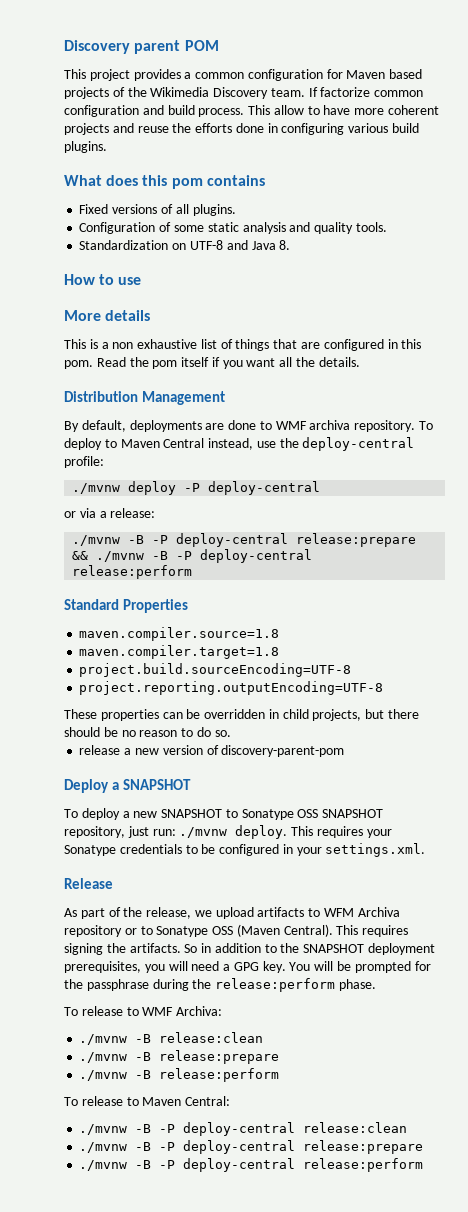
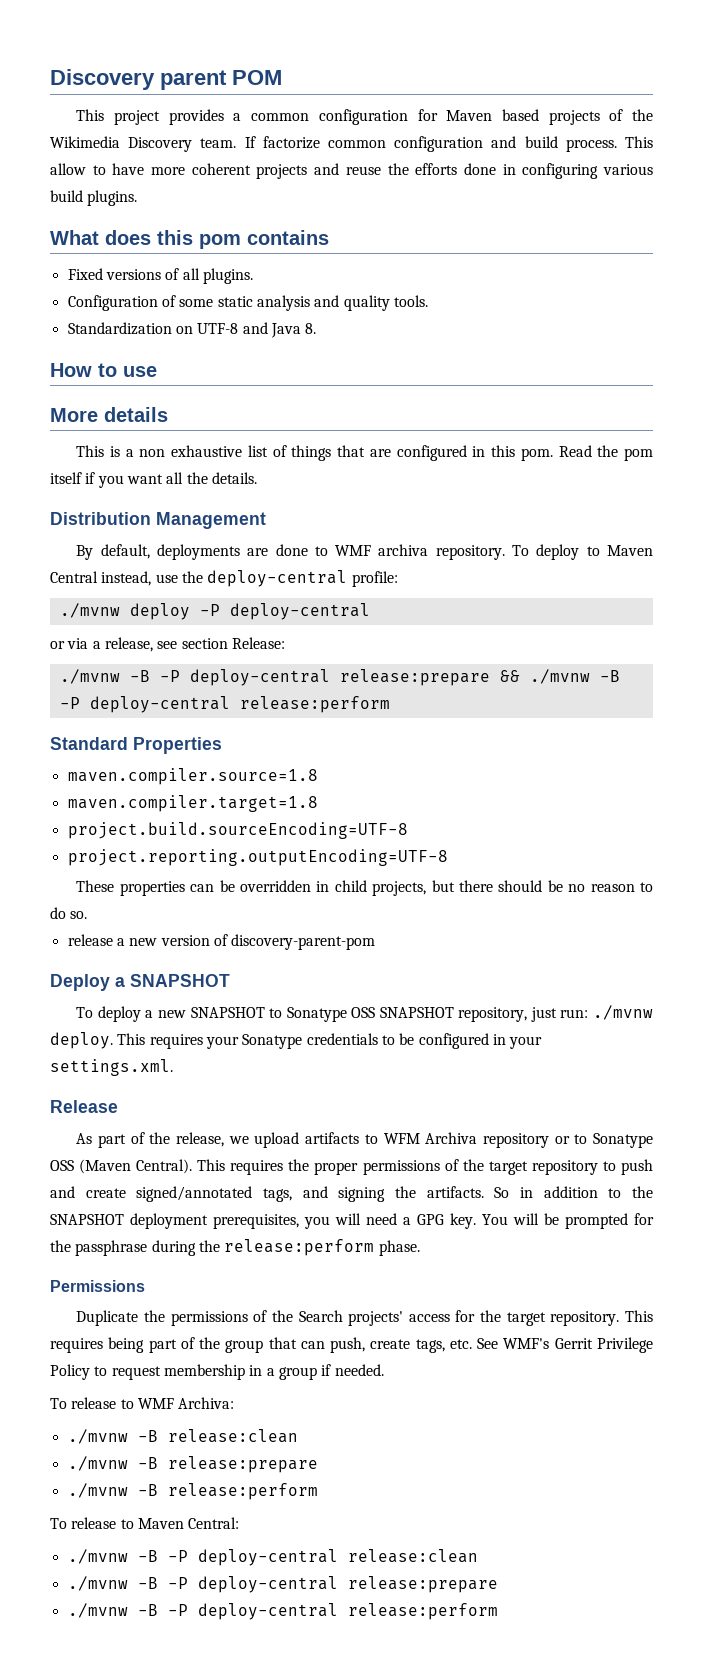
[110,508,156,518] release: -> [104,637,285,652] release, see section Release:
(409, 931) none -> [288,1159,654,1175] [50,1186,328,1202] the proper permissions of the target repository to push and create signed/annotated tags, and
(376, 985) none -> [50,1280,145,1292] [76,1310,653,1326] [50,1337,653,1353] [50,1364,384,1380] // Permissions // Duplicate the permissions of the Search projects' access for the target repository. This requires being part of the group that can push, create tags, etc. See WMF's Gerrit Privilege Policy to request membership in a group if needed.

